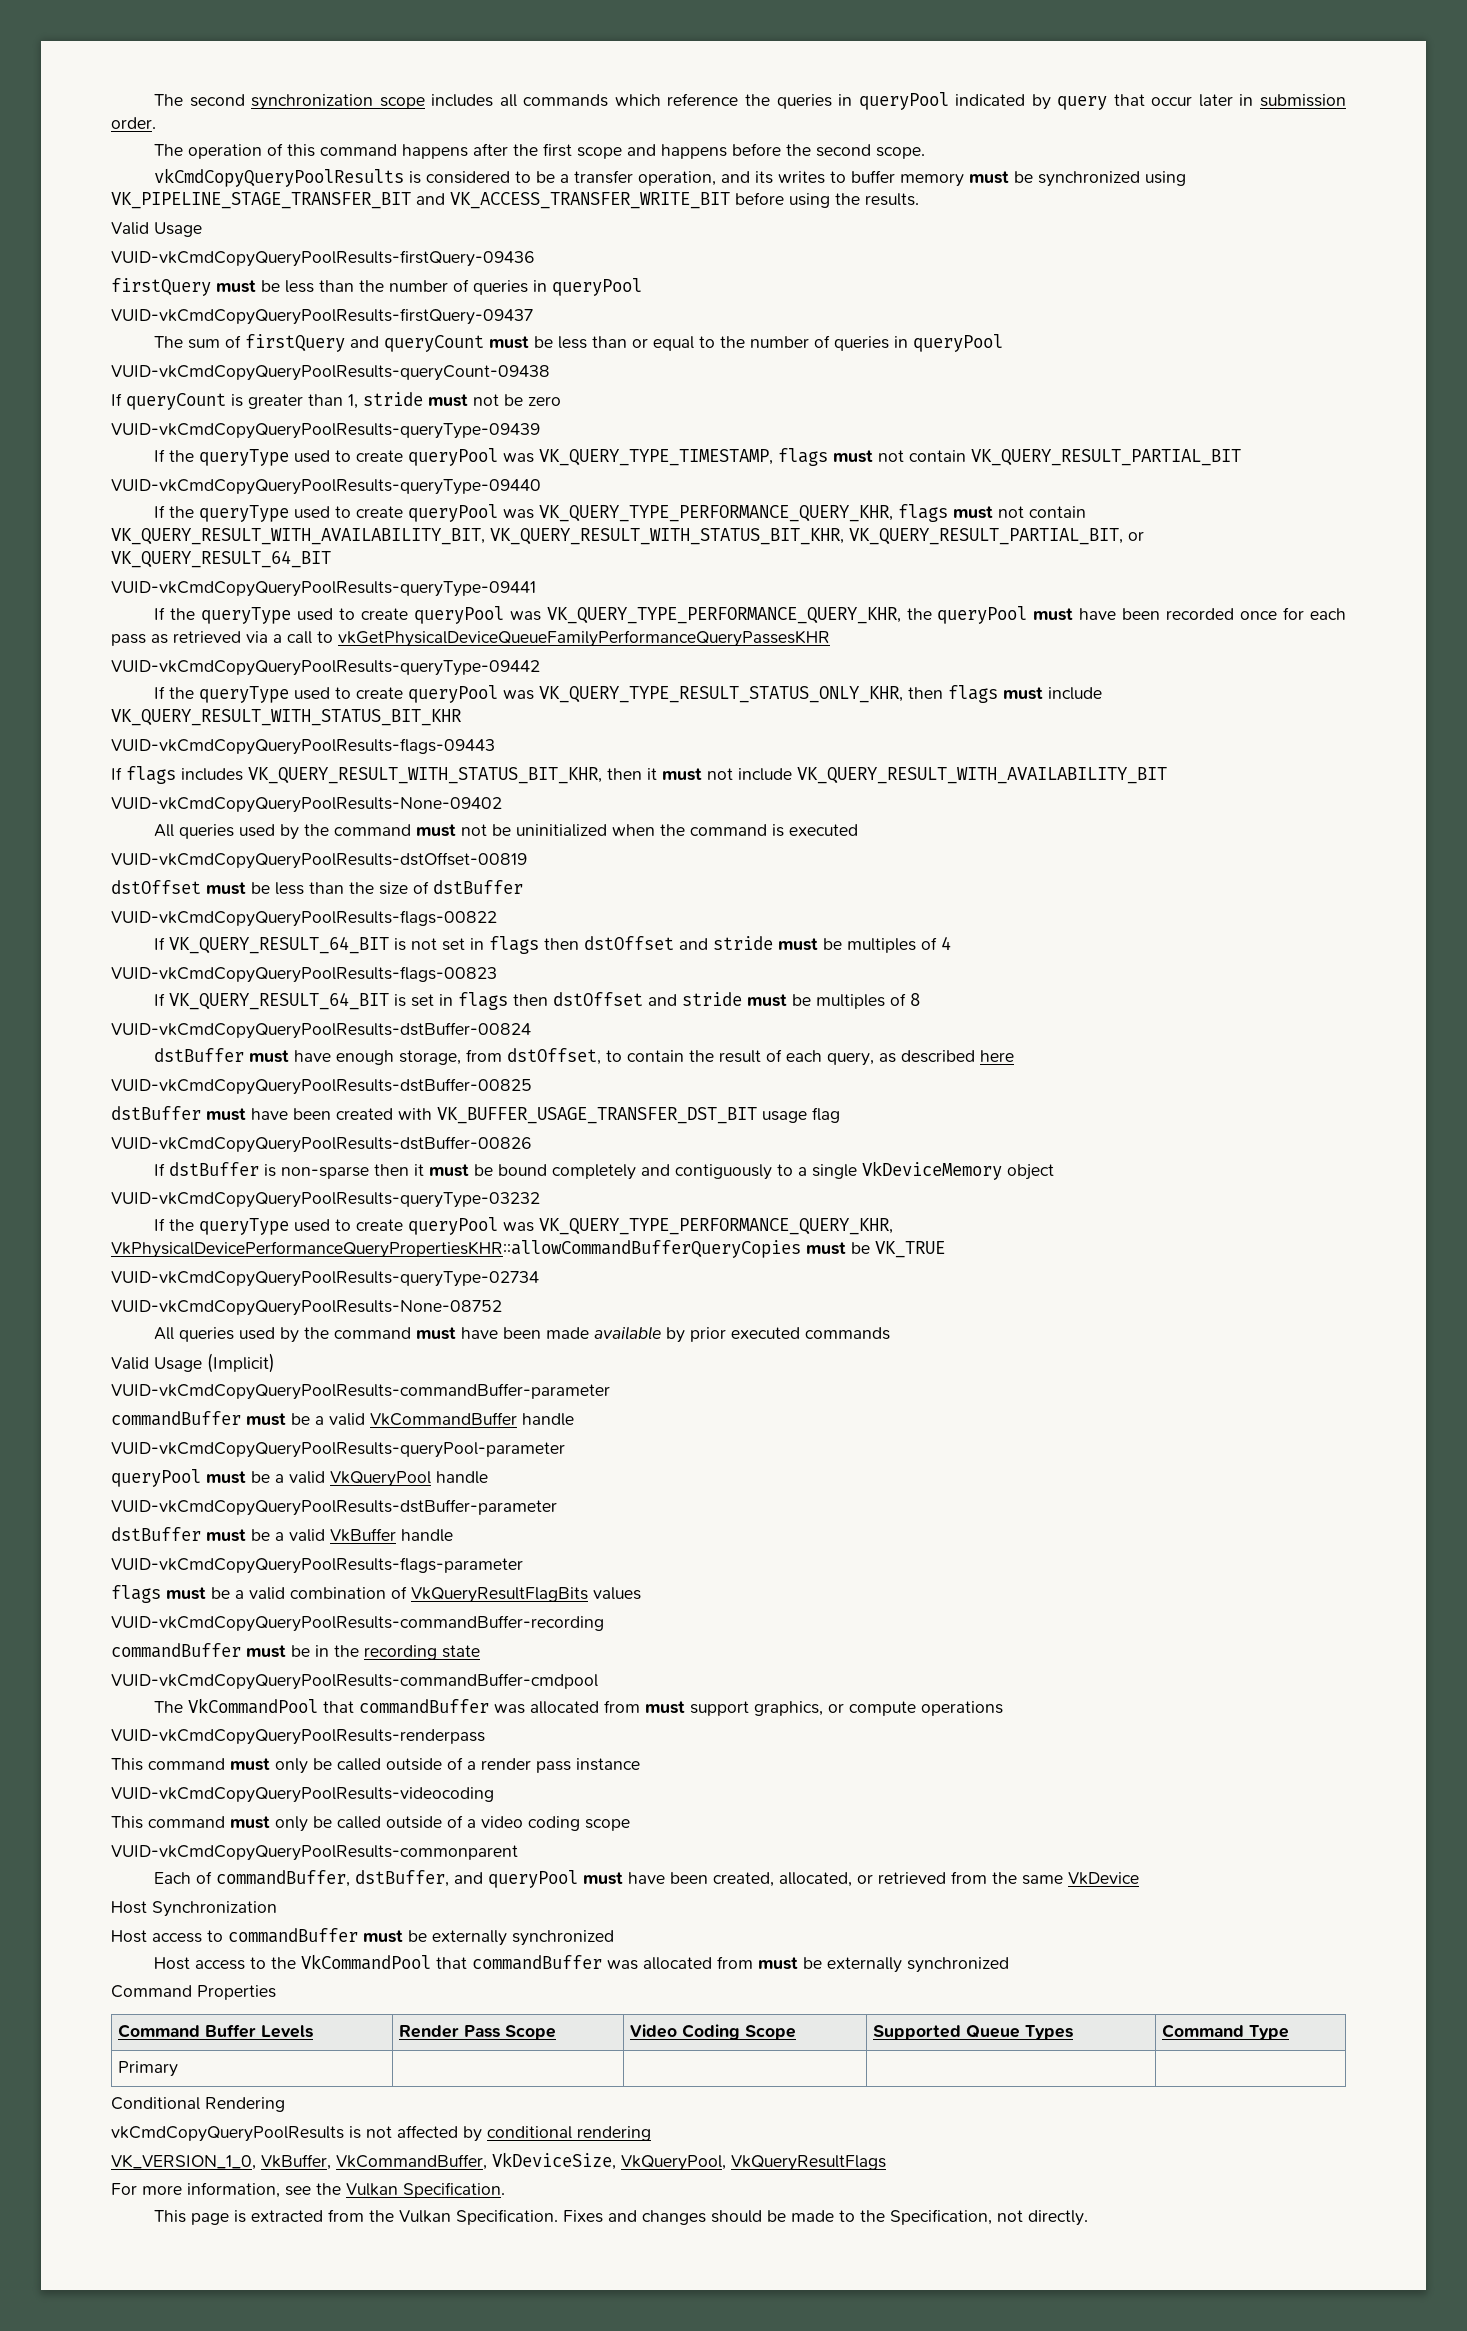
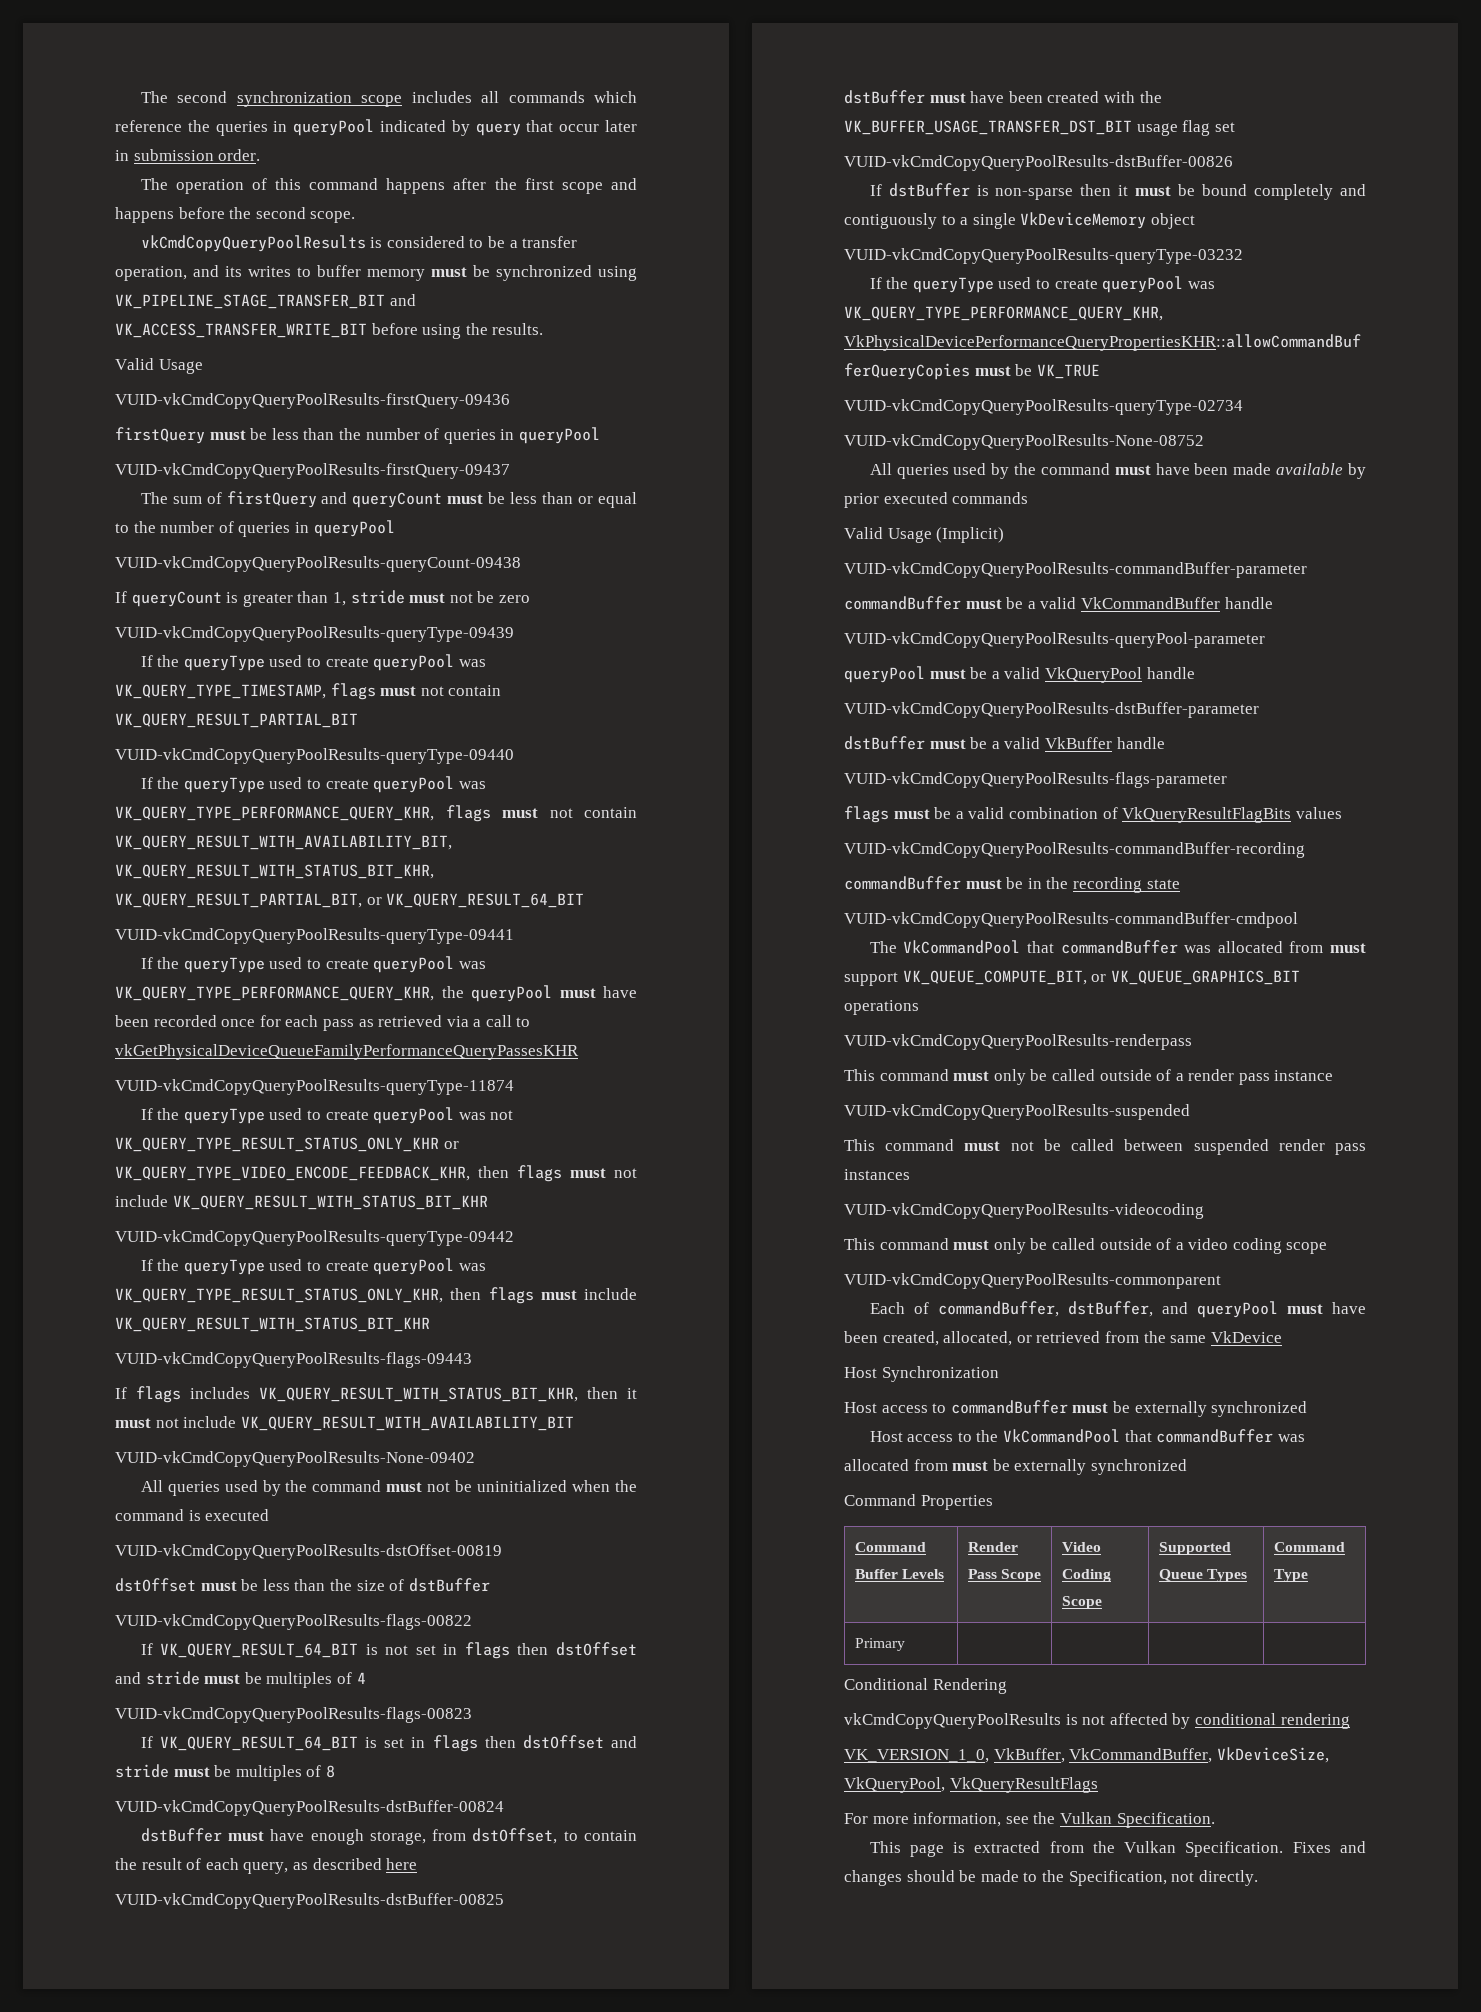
(830, 638) none -> [115,1079,514,1095] [140,1107,514,1124] [115,1137,459,1152] [115,1165,637,1182] [115,1195,488,1210] // VUID-vkCmdCopyQueryPoolResults-queryType-11874 // If the queryType used to create queryPool was not VK_QUERY_TYPE_RESULT_STATUS_ONLY_KHR or VK_QUERY_TYPE_VIDEO_ENCODE_FEEDBACK_KHR, then flags must not include VK_QUERY_RESULT_WITH_STATUS_BIT_KHR
(432, 1114) none -> [1139,91,1162,103] the
(840, 1115) none -> [1214,122,1235,132] set
[754,1701,917,1716] graphics, or compute -> [902,970,1300,985] VK_QUEUE_COMPUTE_BIT, or VK_QUEUE_GRAPHICS_BIT
(640, 1764) none -> [844,1104,1190,1120] [844,1139,1366,1155] [844,1169,910,1180] // VUID-vkCmdCopyQueryPoolResults-suspended // This command must not be called between suspended render pass instances

